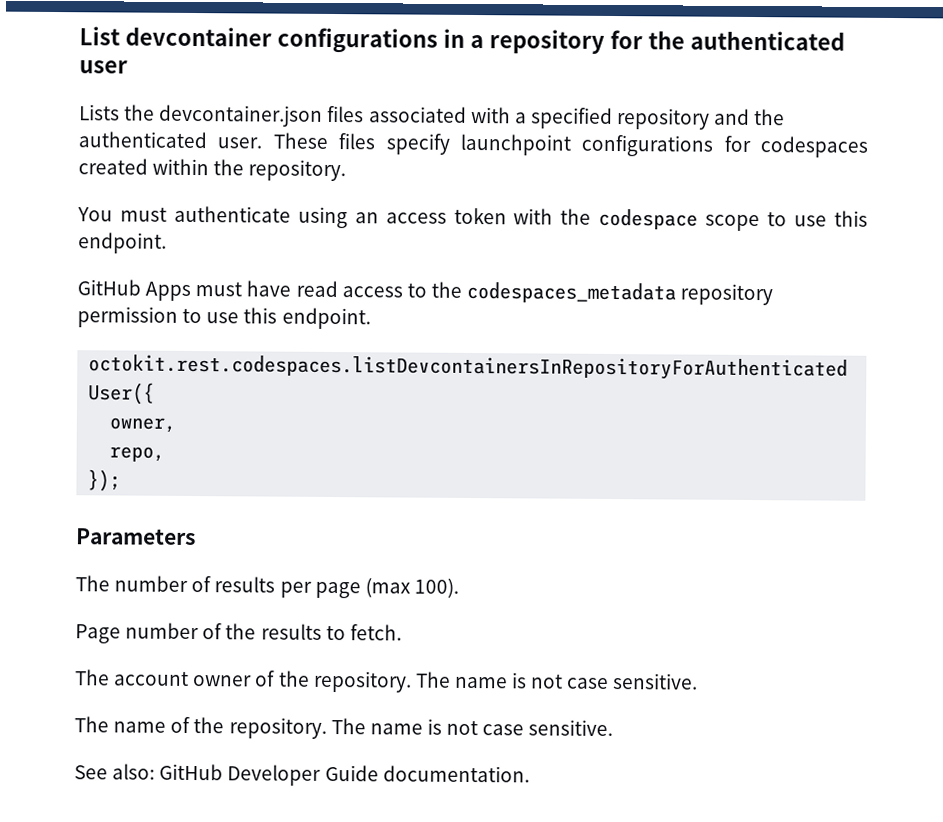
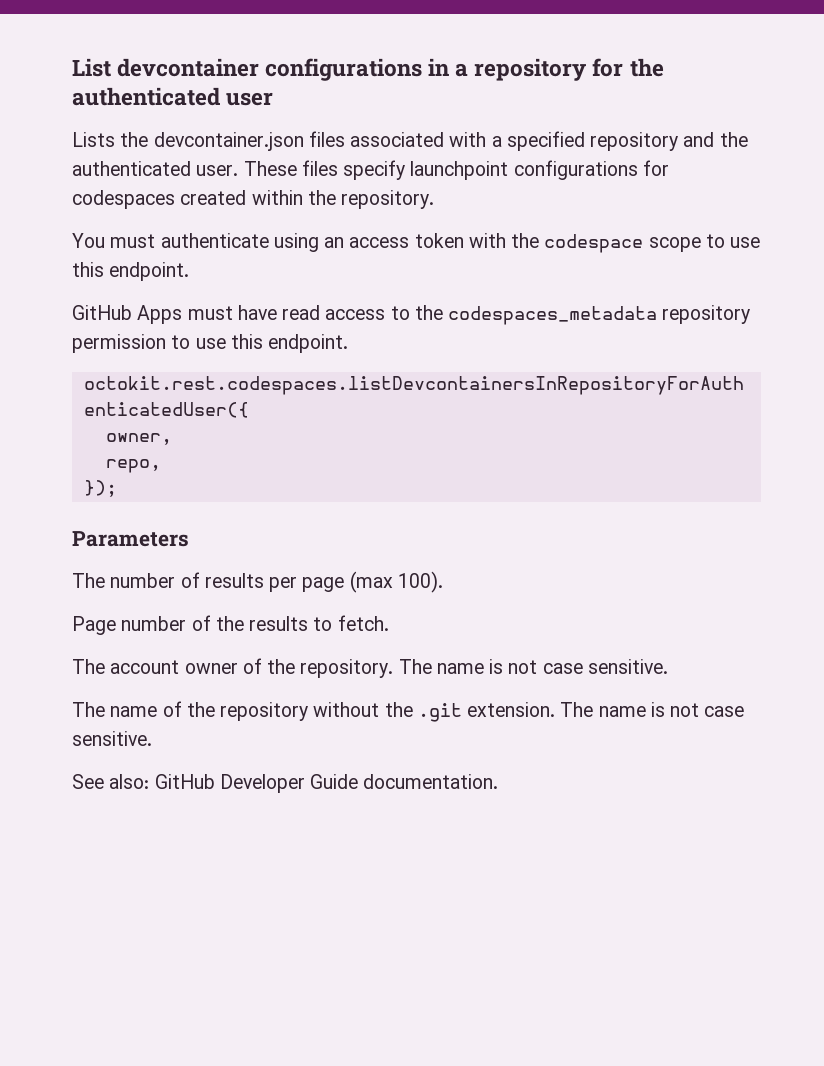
[228,717,327,739] repository. -> [220,702,556,722] repository without the .git extension.

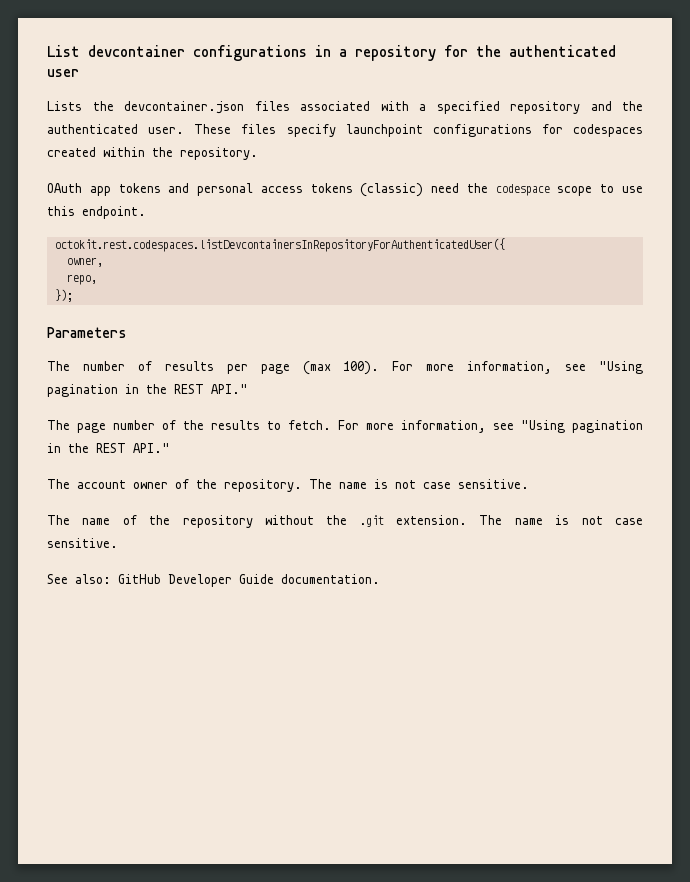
[72,233,506,252] You must authenticate using an access token with -> [47,183,460,197] OAuth app tokens and personal access tokens (classic) need
[72,305,751,325] [72,334,349,353] // GitHub Apps must have read access to the codespaces_metadata repository permission to use this endpoint. -> (146, 212) none
[72,616,116,635] // Page -> [392,361,643,374] [47,384,248,397] [47,420,106,433] For more information, see "Using pagination in the REST API." // The page
(389, 623) none -> [338,420,643,433] [47,443,170,453] For more information, see "Using pagination in the REST API."

